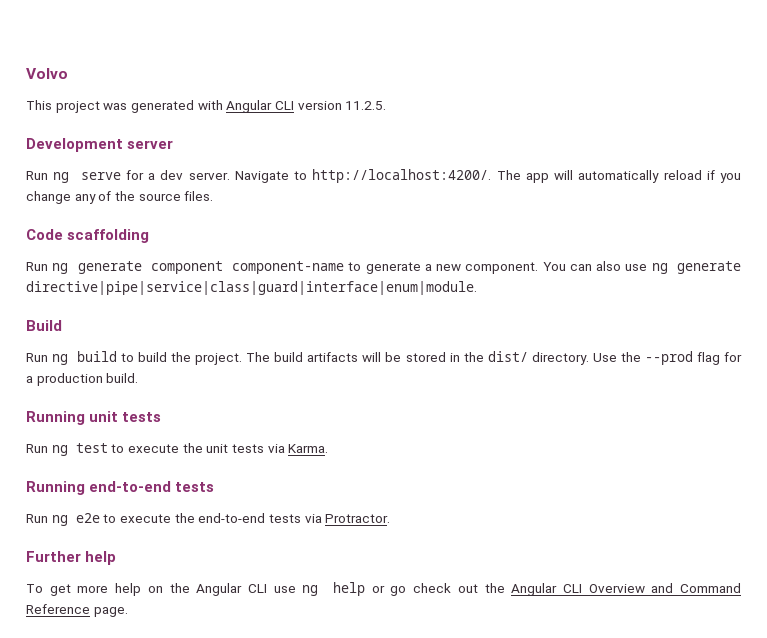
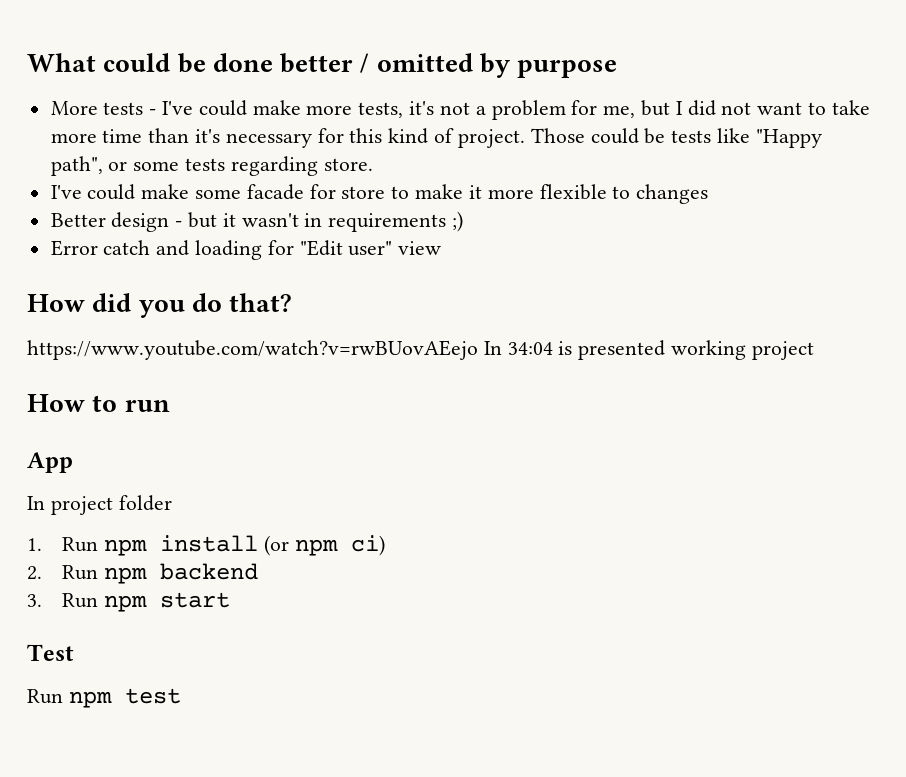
[26,68,68,79] [26,100,387,113] [26,138,174,152] [26,169,741,183] [26,191,214,204] [26,229,150,243] [26,261,741,274] [26,281,477,295] [26,320,62,331] [26,351,742,365] [26,373,139,386] [26,411,162,425] [26,443,329,456] [26,481,215,495] [26,513,391,526] [26,551,117,565] [26,582,741,596] [26,604,128,617] Volvo // This project was generated with Angular CLI version 11.2.5. // Development server // Run ng serve for a dev server. Navigate to http://localhost:4200/. The app will automatically reload if you change any of the source files. // Code scaffolding // Run ng generate component component-name to generate a new component. You can also use ng generate directive|pipe|service|class|guard|interface|enum|module. // Build // Run ng build to build the project. The build artifacts will be stored in the dist/ directory. Use the --prod flag for a production build. // Running unit tests // Run ng test to execute the unit tests via Karma. // Running end-to-end tests // Run ng e2e to execute the end-to-end tests via Protractor. // Further help // To get more help on the Angular CLI use ng help or go check out the Angular CLI Overview and Command Reference page. -> [27,53,618,78] [50,100,870,120] [50,128,822,148] [50,156,373,176] [50,184,709,204] [50,211,464,232] [50,240,442,260] [27,293,293,318] [27,340,814,360] [27,394,170,412] [27,452,73,473] [27,495,172,515] [27,535,385,556] [27,563,258,584] [27,592,230,612] [27,644,74,661] [27,688,181,708] What could be done better / omitted by purpose // More tests - I've could make more tests, it's not a problem for me, but I did not want to take more time than it's necessary for this kind of project. Those could be tests like "Happy path", or some tests regarding store. // I've could make some facade for store to make it more flexible to changes // Better design - but it wasn't in requirements ;) // Error catch and loading for "Edit user" view // How did you do that? // https://www.youtube.com/watch?v=rwBUovAEejo In 34:04 is presented working project // How to run // App // In project folder // 1. Run npm install (or npm ci) // 2. Run npm backend // 3. Run npm start // Test // Run npm test

